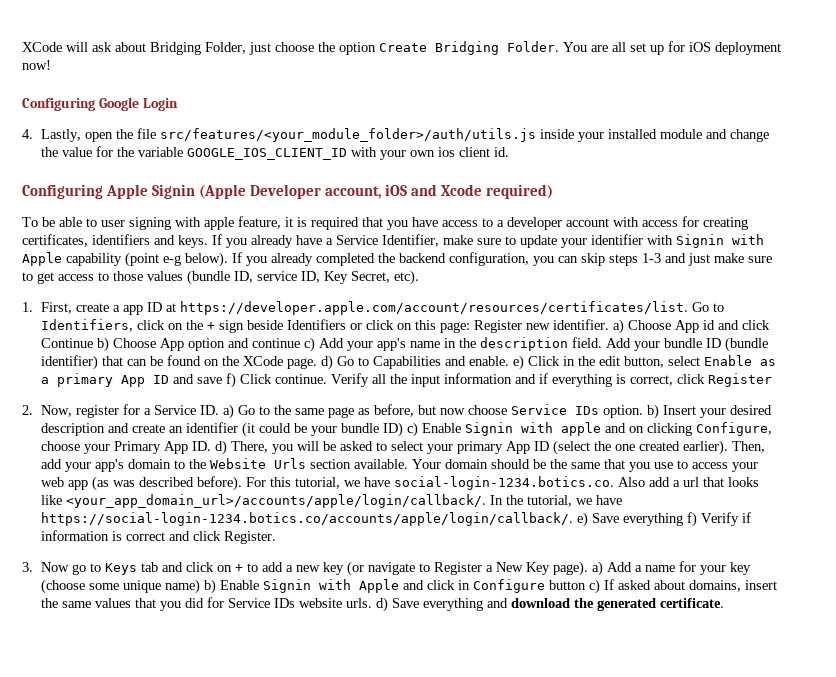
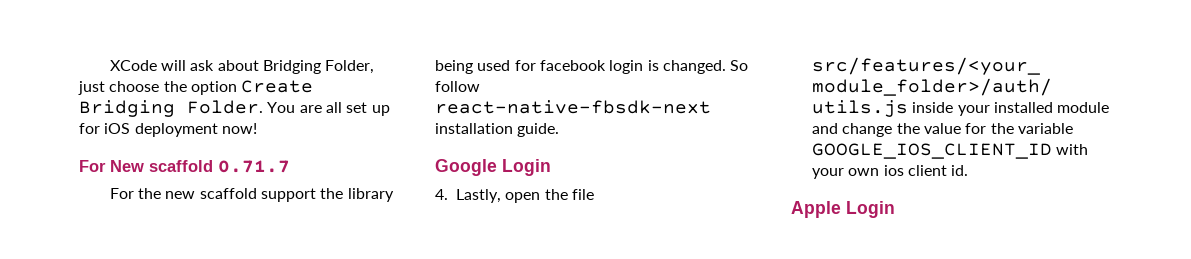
[22,98,95,111] Configuring -> [79,160,290,173] [109,188,394,202] [435,60,749,74] [435,81,480,92] [435,100,711,114] [435,123,560,137] For New scaffold 0.71.7 // For the new scaffold support the library being used for facebook login is changed. So follow react-native-fbsdk-next installation guide. //
[22,184,554,199] [22,216,748,230] [22,234,764,248] [22,252,772,267] [22,270,419,285] [22,301,725,315] [41,319,771,334] [41,337,769,352] [41,355,777,370] [41,373,773,388] [22,404,773,419] [41,422,773,437] [41,440,766,455] [41,458,759,472] [41,476,760,491] [41,494,623,508] [41,512,752,527] [41,530,277,544] [22,561,752,576] [41,579,778,594] [41,597,725,612] Configuring Apple Signin (Apple Developer account, iOS and Xcode required) // To be able to user signing with apple feature, it is required that you have access to a developer account with access for creating certificates, identifiers and keys. If you already have a Service Identifier, make sure to update your identifier with Signin with Apple capability (point e-g below). If you already completed the backend configuration, you can skip steps 1-3 and just make sure to get access to those values (bundle ID, service ID, Key Secret, etc). // 1. First, create a app ID at https://developer.apple.com/account/resources/certificates/list. Go to Identifiers, click on the + sign beside Identifiers or click on this page: Register new identifier. a) Choose App id and click Continue b) Choose App option and continue c) Add your app's name in the description field. Add your bundle ID (bundle identifier) that can be found on the XCode page. d) Go to Capabilities and enable. e) Click in the edit button, select Enable as a primary App ID and save f) Click continue. Verify all the input information and if everything is correct, click Register // 2. Now, register for a Service ID. a) Go to the same page as before, but now choose Service IDs option. b) Insert your desired description and create an identifier (it could be your bundle ID) c) Enable Signin with apple and on clicking Configure, choose your Primary App ID. d) There, you will be asked to select your primary App ID (select the one created earlier). Then, add your app's domain to the Website Urls section available. Your domain should be the same that you use to access your web app (as was described before). For this tutorial, we have social-login-1234.botics.co. Also add a url that looks like <your_app_domain_url>/accounts/apple/login/callback/. In the tutorial, we have https://social-login-1234.botics.co/accounts/apple/login/callback/. e) Save everything f) Verify if information is correct and click Register. // 3. Now go to Keys tab and click on + to add a new key (or navigate to Register a New Key page). a) Add a name for your key (choose some unique name) b) Enable Signin with Apple and click in Configure button c) If asked about domains, insert the same values that you did for Service IDs website urls. d) Save everything and download the generated certificate. -> [791,201,895,218] Apple Login

